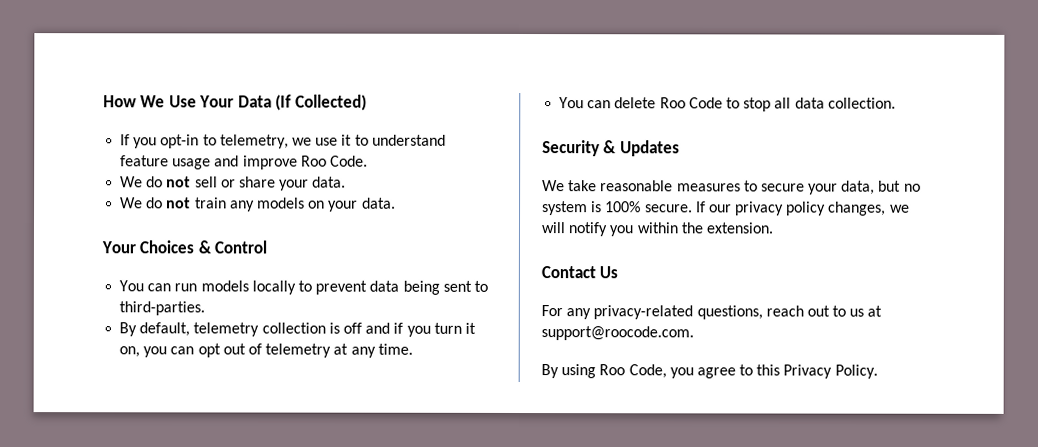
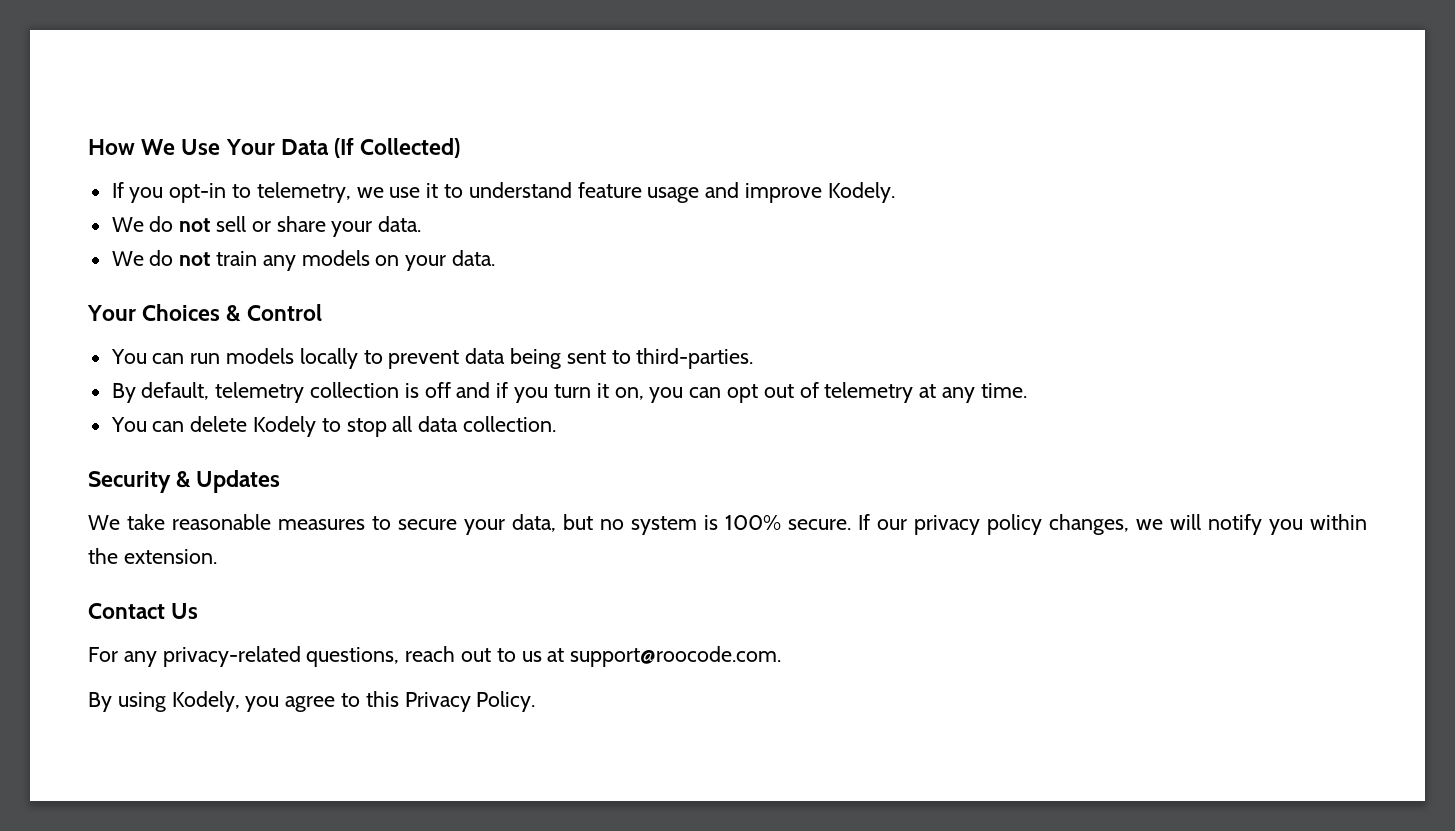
[300,155,368,167] Roo Code. -> [827,182,895,203] Kodely.
[659,97,723,109] Roo Code -> [253,416,317,437] Kodely
[599,364,667,379] Roo Code, -> [171,691,240,712] Kodely,

